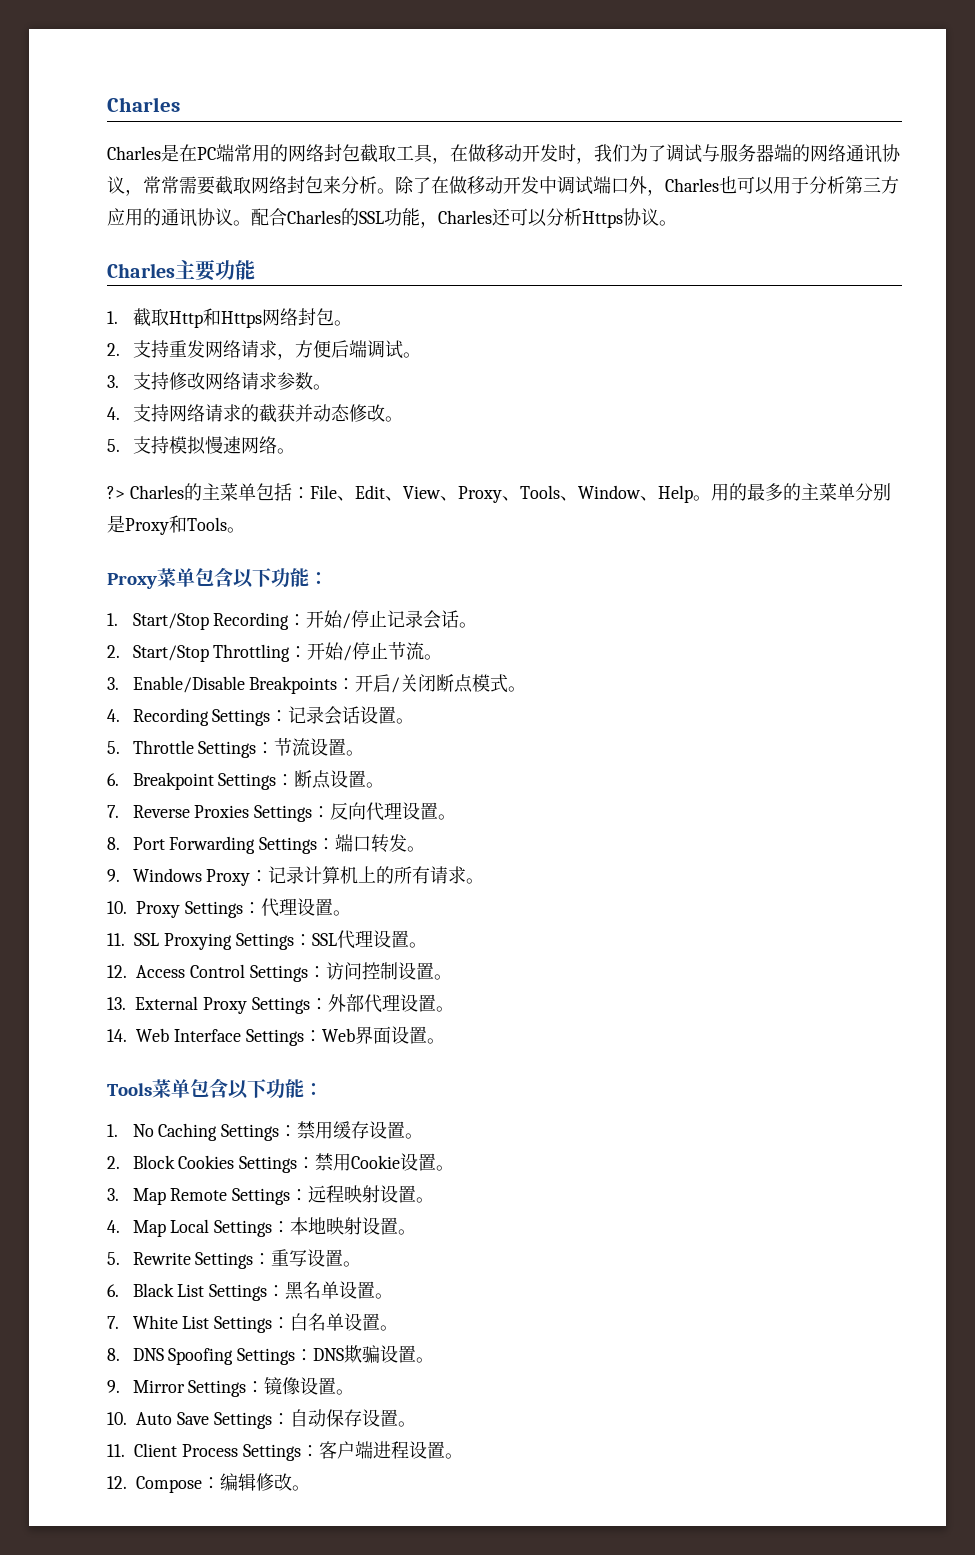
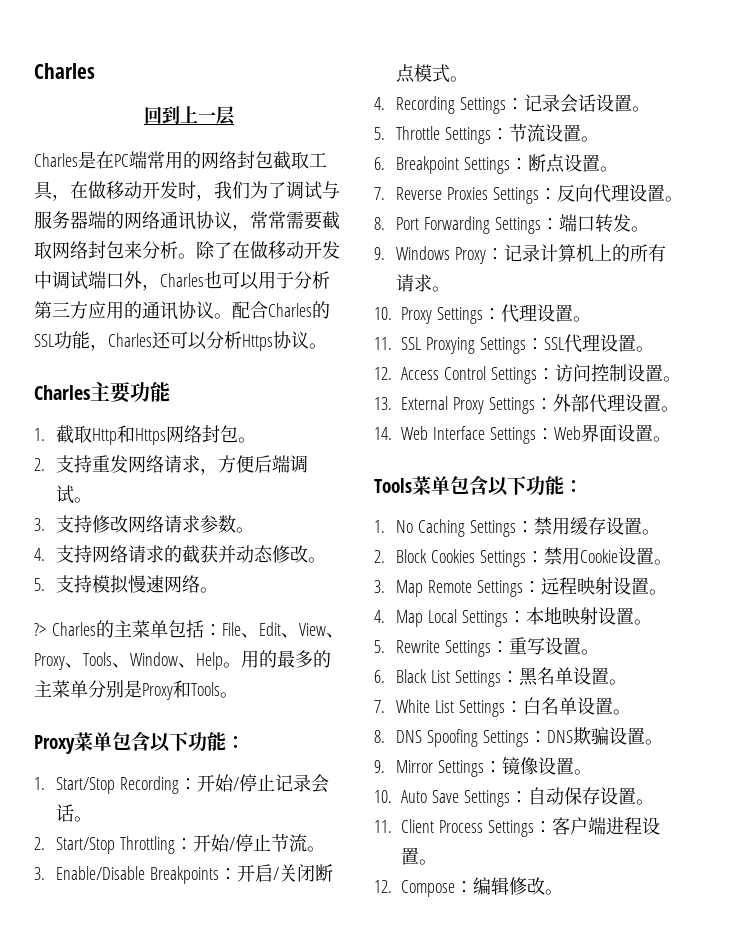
[107,97,180,112] Charles -> [34,63,95,79] [144,106,235,125] Charles // 回到上一层

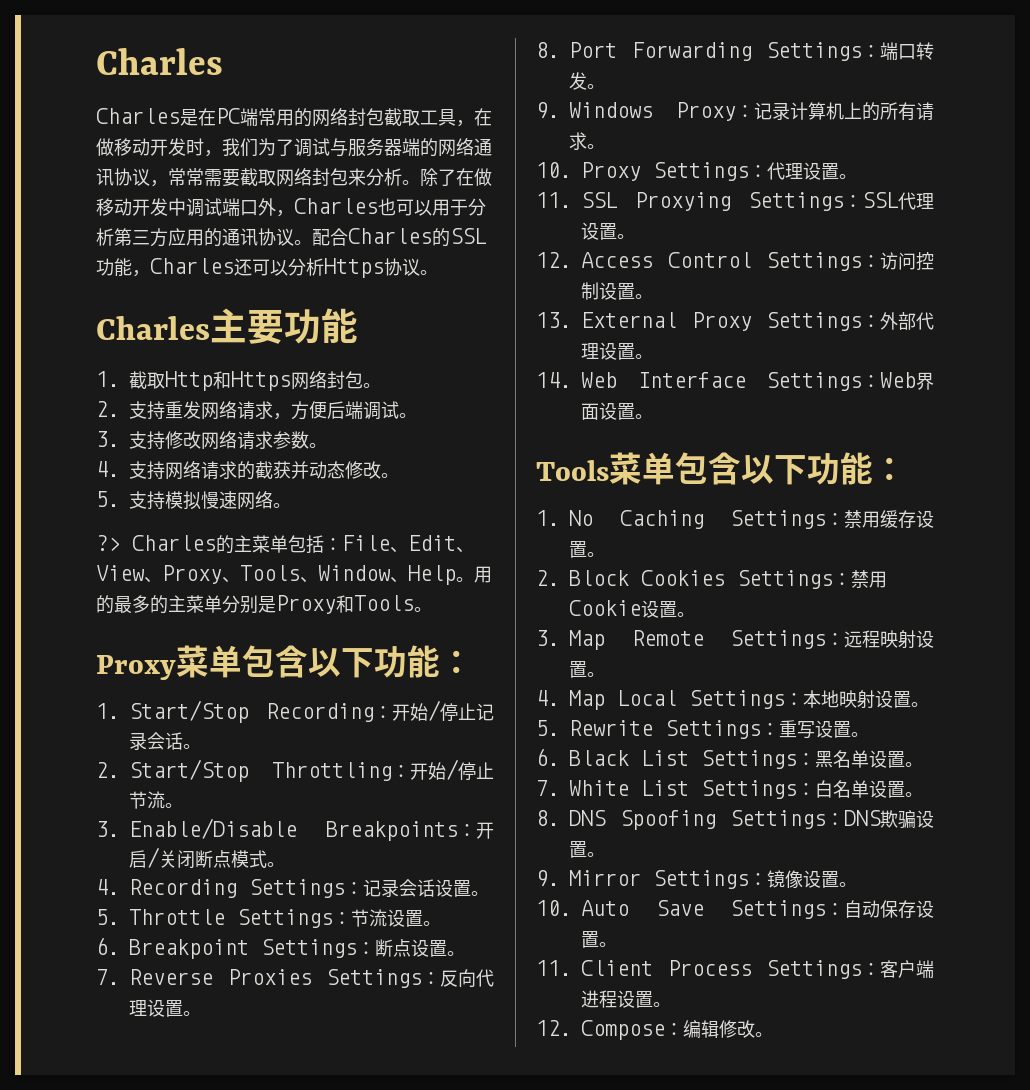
[34,63,95,79] [144,106,235,125] Charles // 回到上一层 -> [96,48,223,75] Charles

